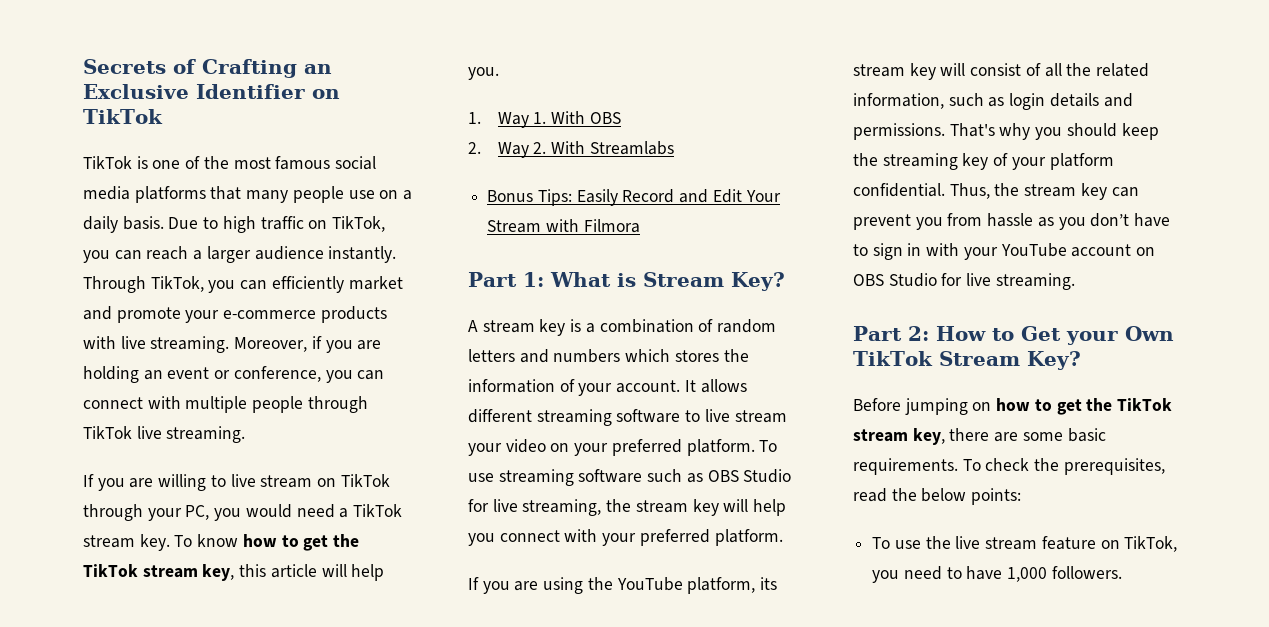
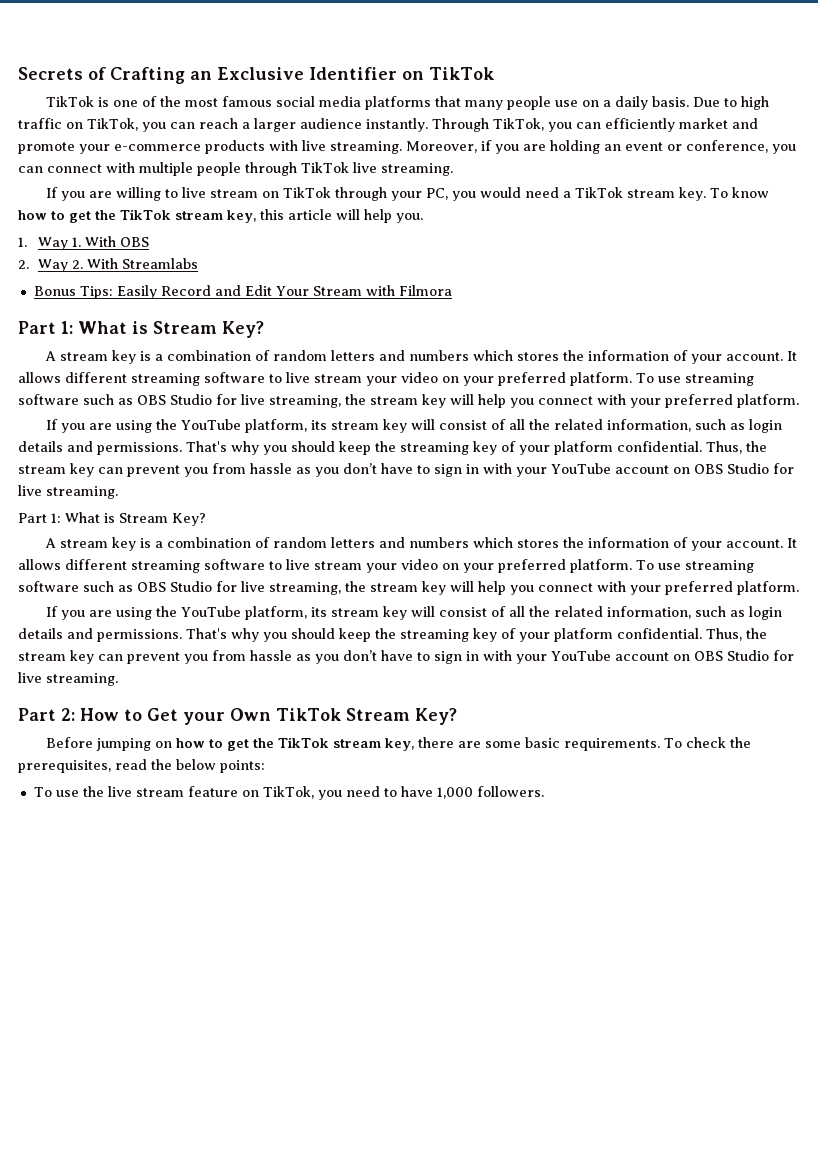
(1075, 281) none -> [18,512,206,526] [44,537,797,551] [18,559,754,573] [18,581,799,595] [45,606,782,620] [18,628,767,642] [18,650,794,664] [18,672,118,686] // Part 1: What is Stream Key? // A stream key is a combination of random letters and numbers which stores the information of your account. It allows different streaming software to live stream your video on your preferred platform. To use streaming software such as OBS Studio for live streaming, the stream key will help you connect with your preferred platform. // If you are using the YouTube platform, its stream key will consist of all the related information, such as login details and permissions. That's why you should keep the streaming key of your platform confidential. Thus, the stream key can prevent you from hassle as you don’t have to sign in with your YouTube account on OBS Studio for live streaming.

